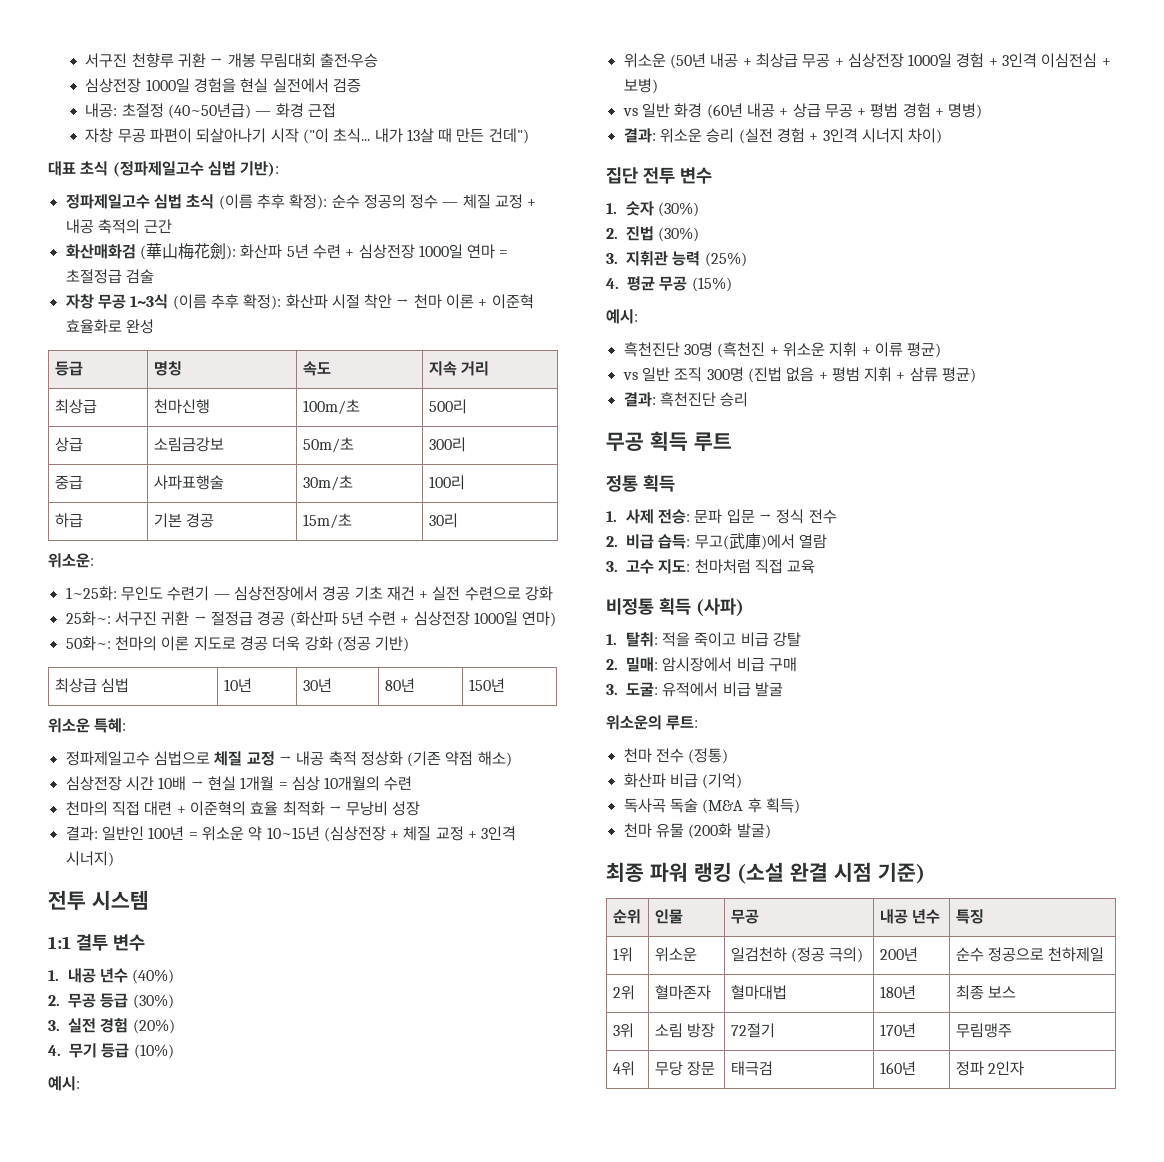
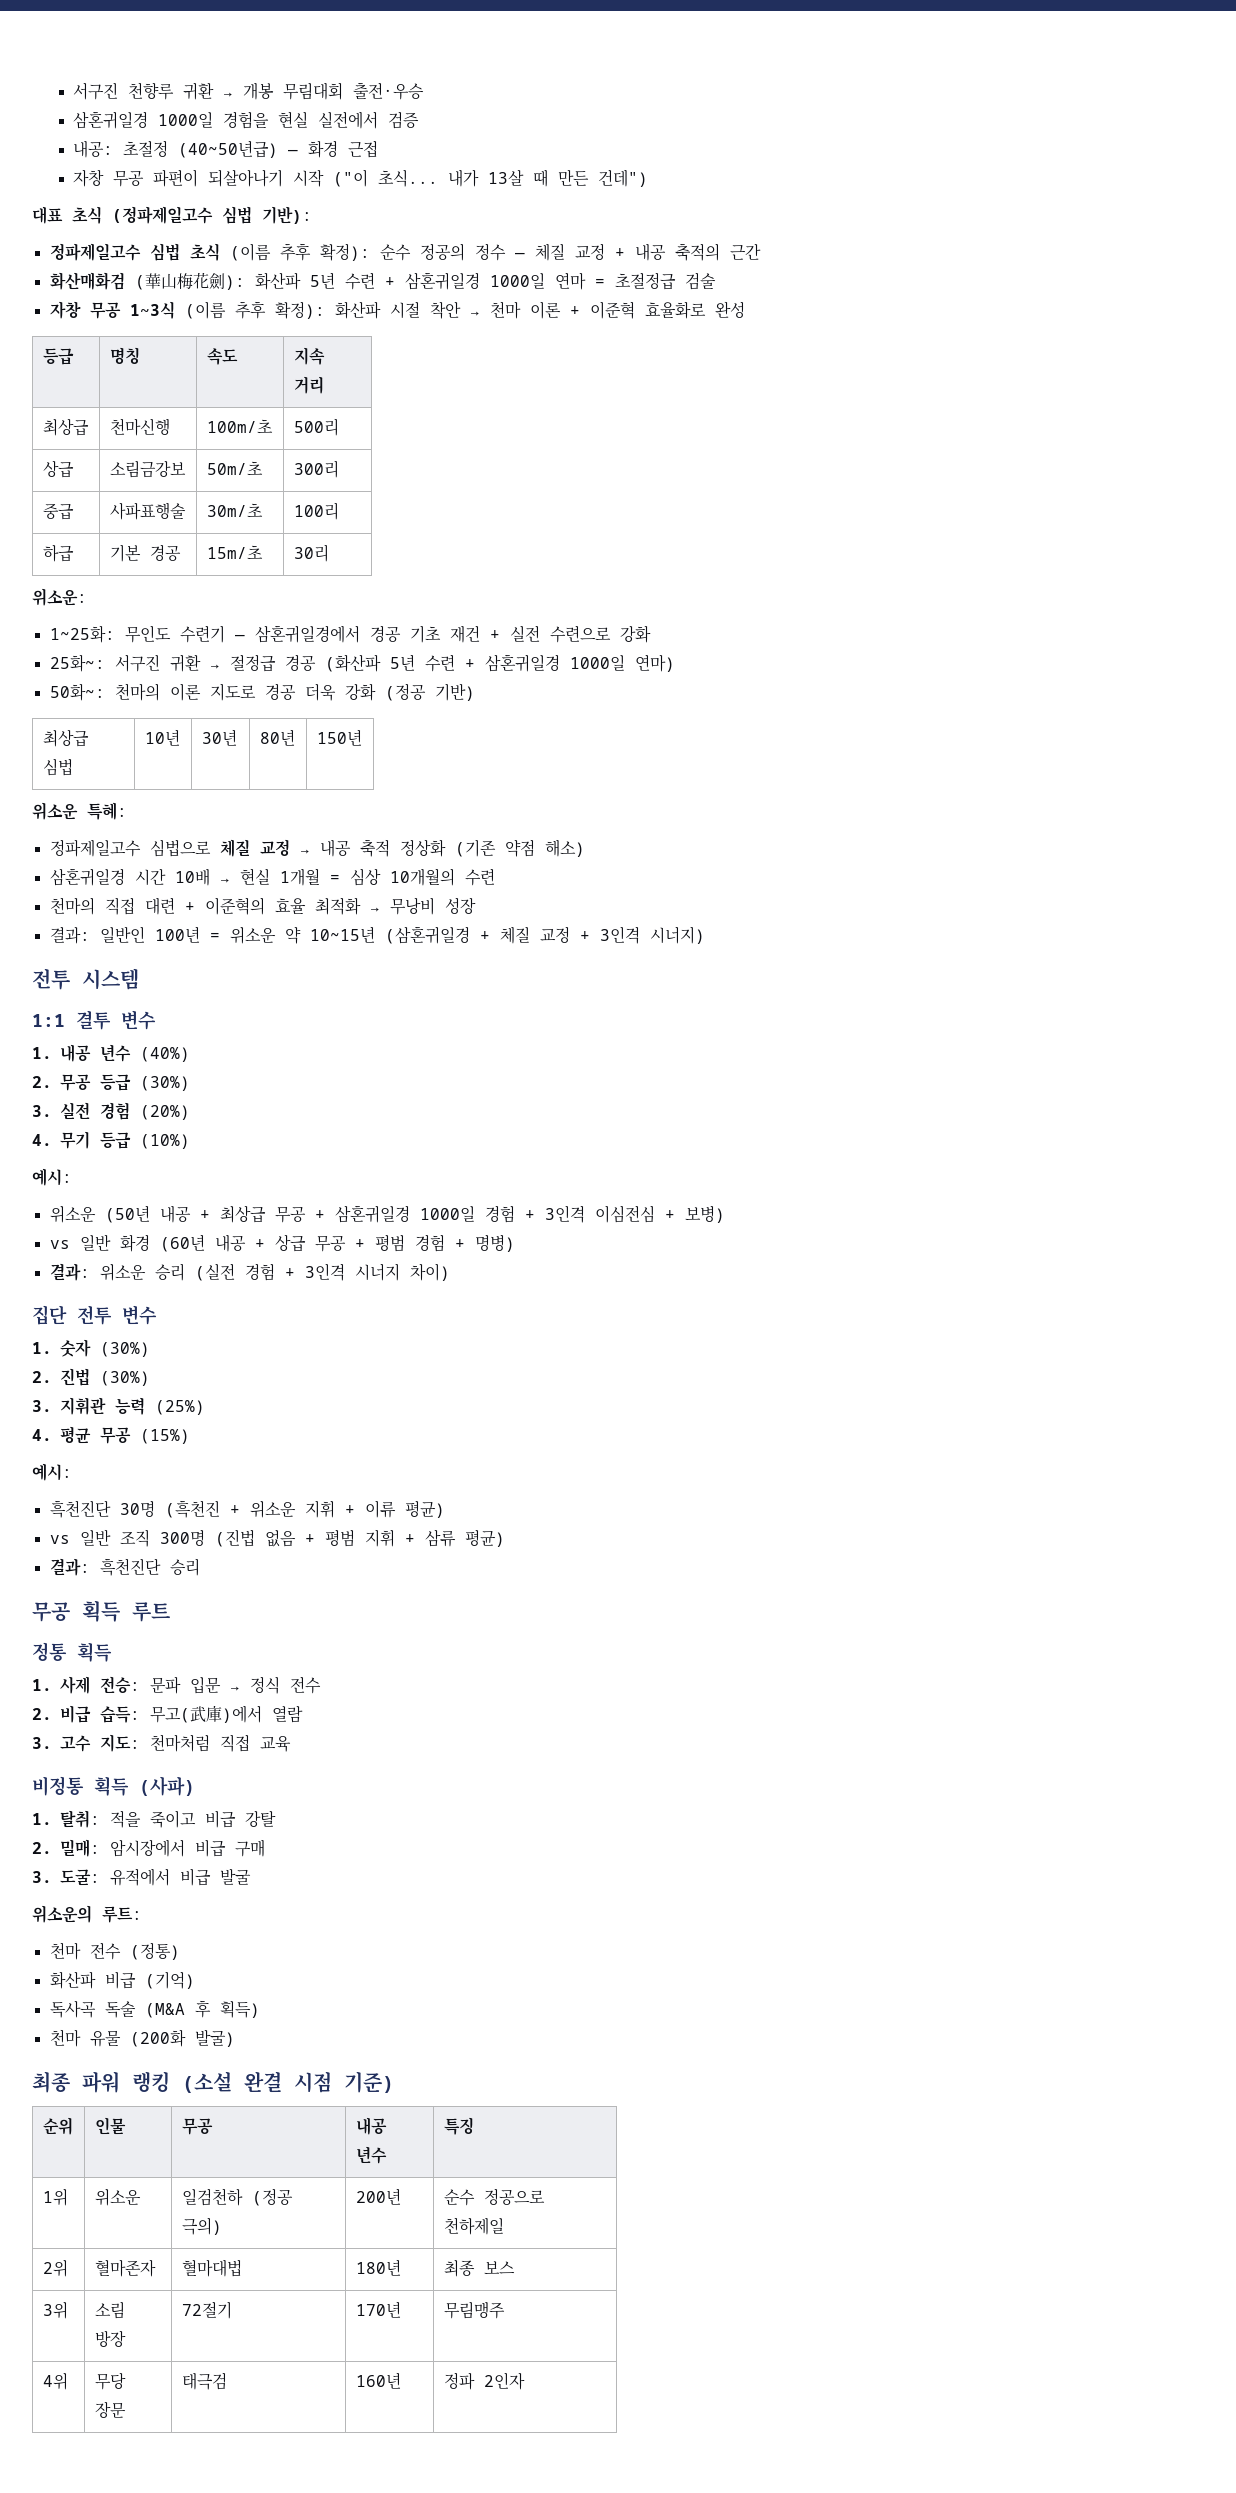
[85,78,142,93] 심상전장 -> [73,111,149,129] 삼혼귀일경
[358,244,415,259] 심상전장 -> [404,272,480,290] 삼혼귀일경
[233,586,318,601] 심상전장에서 -> [254,625,360,643] 삼혼귀일경에서
[413,611,470,626] 심상전장 -> [484,654,560,672] 삼혼귀일경
[65,776,122,791] 심상전장 -> [49,868,125,886] 삼혼귀일경
[323,826,386,842] (심상전장 -> [384,926,470,944] (삼혼귀일경
[847,53,904,68] 심상전장 -> [334,1205,410,1223] 삼혼귀일경

